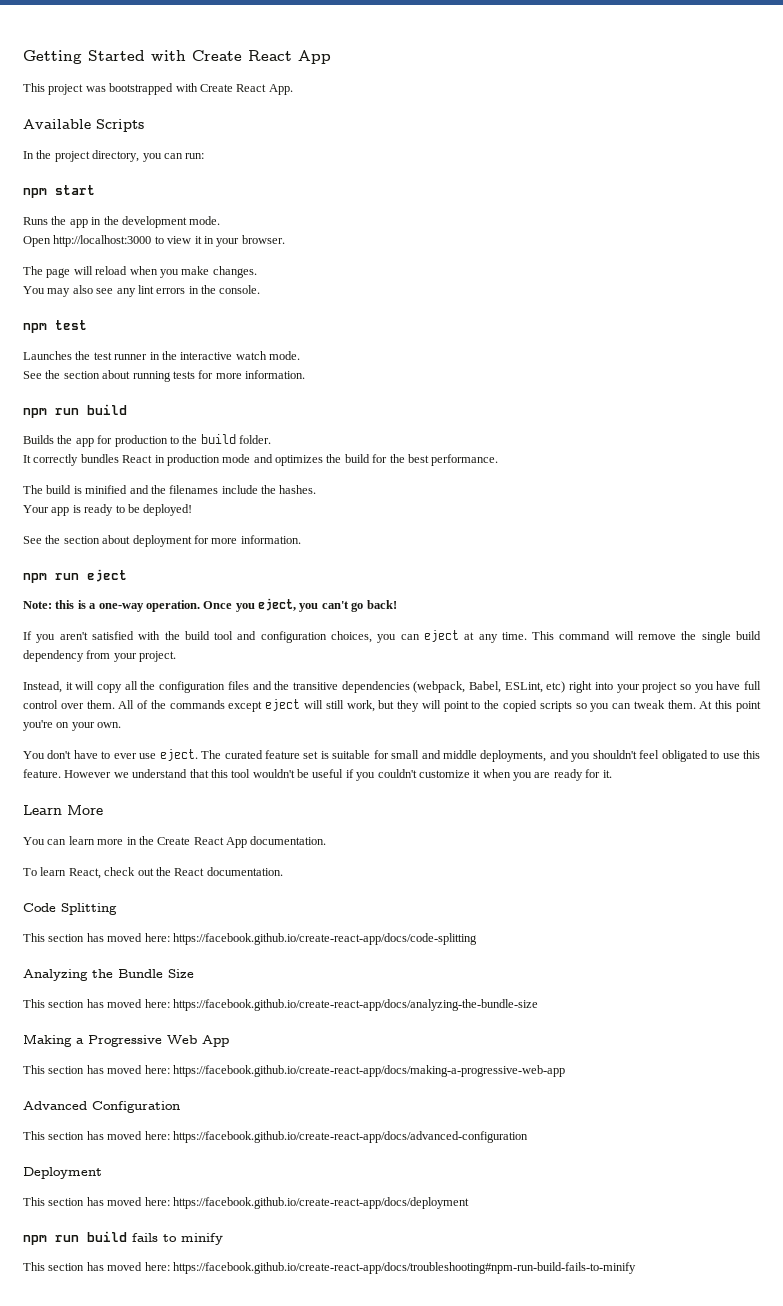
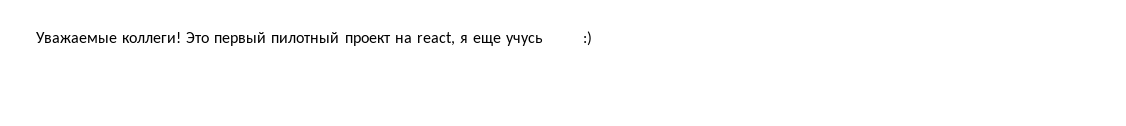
[23,50,331,64] [23,83,293,95] [23,119,144,132] [23,150,205,162] [23,185,95,198] [23,216,221,228] [23,235,285,247] [23,266,257,278] [23,285,261,297] [23,320,87,333] [23,351,300,360] [23,370,305,382] [23,404,127,418] [23,434,271,447] [23,454,499,466] [23,485,317,494] [23,504,193,516] [23,535,301,547] [23,569,127,583] [23,598,397,612] [23,630,762,643] [23,650,177,662] [23,681,761,693] [23,699,762,712] [23,720,122,731] [23,749,761,762] [23,769,612,781] [23,805,103,815] [23,836,327,848] [23,867,283,879] [23,903,117,915] [23,933,477,945] [23,969,194,981] [23,999,538,1011] [23,1034,229,1047] [23,1065,565,1077] [23,1101,180,1113] [23,1131,528,1143] [23,1167,102,1179] [23,1197,469,1209] [23,1231,223,1245] [23,1262,636,1274] Getting Started with Create React App // This project was bootstrapped with Create React App. // Available Scripts // In the project directory, you can run: // npm start // Runs the app in the development mode. // Open http://localhost:3000 to view it in your browser. // The page will reload when you make changes. // You may also see any lint errors in the console. // npm test // Launches the test runner in the interactive watch mode. // See the section about running tests for more information. // npm run build // Builds the app for production to the build folder. // It correctly bundles React in production mode and optimizes the build for the best performance. // The build is minified and the filenames include the hashes. // Your app is ready to be deployed! // See the section about deployment for more information. // npm run eject // Note: this is a one-way operation. Once you eject, you can't go back! // If you aren't satisfied with the build tool and configuration choices, you can eject at any time. This command will remove the single build dependency from your project. // Instead, it will copy all the configuration files and the transitive dependencies (webpack, Babel, ESLint, etc) right into your project so you have full control over them. All of the commands except eject will still work, but they will point to the copied scripts so you can tweak them. At this point you're on your own. // You don't have to ever use eject. The curated feature set is suitable for small and middle deployments, and you shouldn't feel obligated to use this feature. However we understand that this tool wouldn't be useful if you couldn't customize it when you are ready for it. // Learn More // You can learn more in the Create React App documentation. // To learn React, check out the React documentation. // Code Splitting // This section has moved here: https://facebook.github.io/create-react-app/docs/code-splitting // Analyzing the Bundle Size // This section has moved here: https://facebook.github.io/create-react-app/docs/analyzing-the-bundle-size // Making a Progressive Web App // This section has moved here: https://facebook.github.io/create-react-app/docs/making-a-progressive-web-app // Advanced Configuration // This section has moved here: https://facebook.github.io/create-react-app/docs/advanced-configuration // Deployment // This section has moved here: https://facebook.github.io/create-react-app/docs/deployment // npm run build fails to minify // This section has moved here: https://facebook.github.io/create-react-app/docs/troubleshooting#npm-run-build-fails-to-minify -> [36,31,592,46] Уважаемые коллеги! Это первый пилотный проект на react, я еще учусь :)

